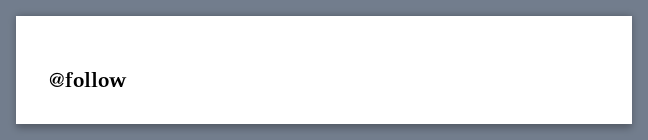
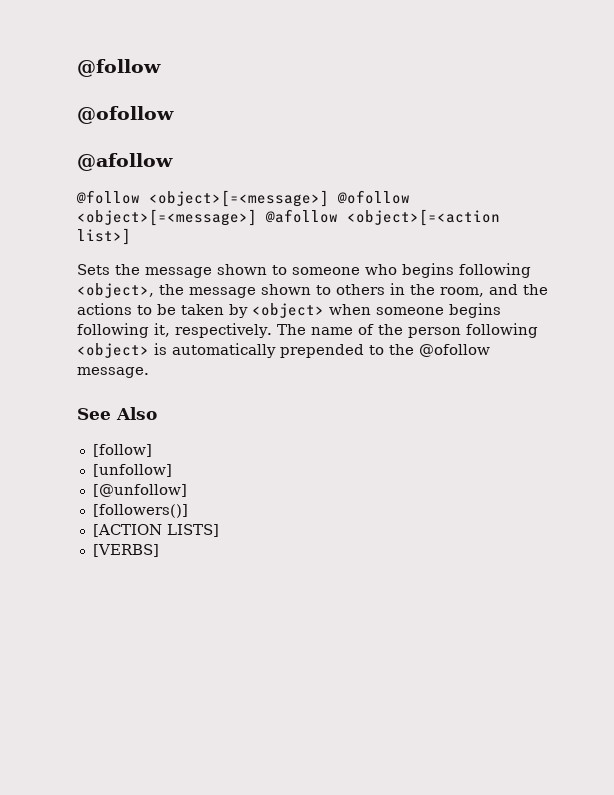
[49,72,127,87] @follow -> [77,59,161,77] [77,106,174,124] [77,153,173,171] [76,190,410,207] [77,209,500,226] [77,228,131,245] [77,263,531,278] [77,283,548,298] [77,303,501,318] [77,323,538,338] [77,343,490,358] [77,367,149,378] [77,407,157,420] [92,444,152,457] [92,464,172,477] [92,484,187,497] [92,504,188,518] [92,524,219,537] [92,544,159,557] @follow // @ofollow // @afollow // @follow <object>[=<message>] @ofollow <object>[=<message>] @afollow <object>[=<action list>] // Sets the message shown to someone who begins following <object>, the message shown to others in the room, and the actions to be taken by <object> when someone begins following it, respectively. The name of the person following <object> is automatically prepended to the @ofollow message. // See Also // [follow] // [unfollow] // [@unfollow] // [followers()] // [ACTION LISTS] // [VERBS]

